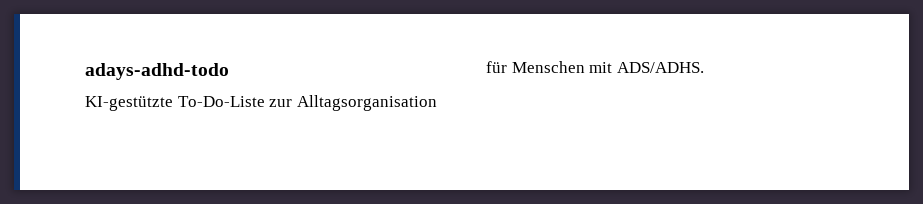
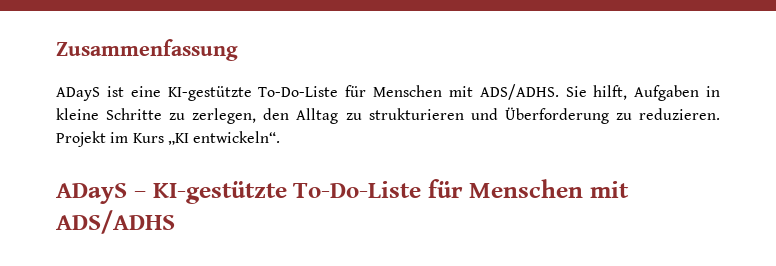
[85,63,229,80] [85,95,438,111] [486,61,704,73] adays-adhd-todo // KI-gestützte To-Do-Liste zur Alltagsorganisation für Menschen mit ADS/ADHS. -> [56,39,238,61] [56,84,721,101] [56,107,721,124] [56,131,281,147] [56,179,629,204] [56,210,175,234] Zusammenfassung // ADayS ist eine KI-gestützte To-Do-Liste für Menschen mit ADS/ADHS. Sie hilft, Aufgaben in kleine Schritte zu zerlegen, den Alltag zu strukturieren und Überforderung zu reduzieren. Projekt im Kurs „KI entwickeln“. // ADayS – KI-gestützte To-Do-Liste für Menschen mit ADS/ADHS

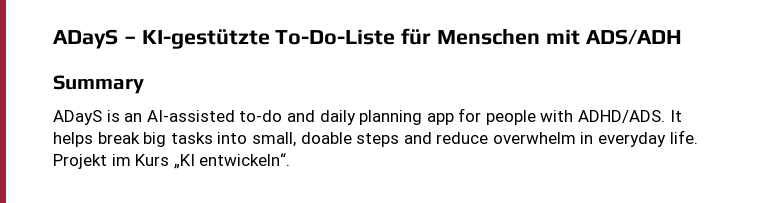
[56,39,238,61] [56,84,721,101] [56,107,721,124] [56,131,281,147] Zusammenfassung // ADayS ist eine KI-gestützte To-Do-Liste für Menschen mit ADS/ADHS. Sie hilft, Aufgaben in kleine Schritte zu zerlegen, den Alltag zu strukturieren und Überforderung zu reduzieren. Projekt im Kurs „KI entwickeln“. // -> (53, 39) none
[56,210,175,234] ADS/ADHS -> [585,29,682,45] [53,75,144,94] [53,108,682,125] [53,130,698,147] [53,153,291,169] ADS/ADH // Summary // ADayS is an AI-assisted to-do and daily planning app for people with ADHD/ADS. It helps break big tasks into small, doable steps and reduce overwhelm in everyday life. Projekt im Kurs „KI entwickeln“.

